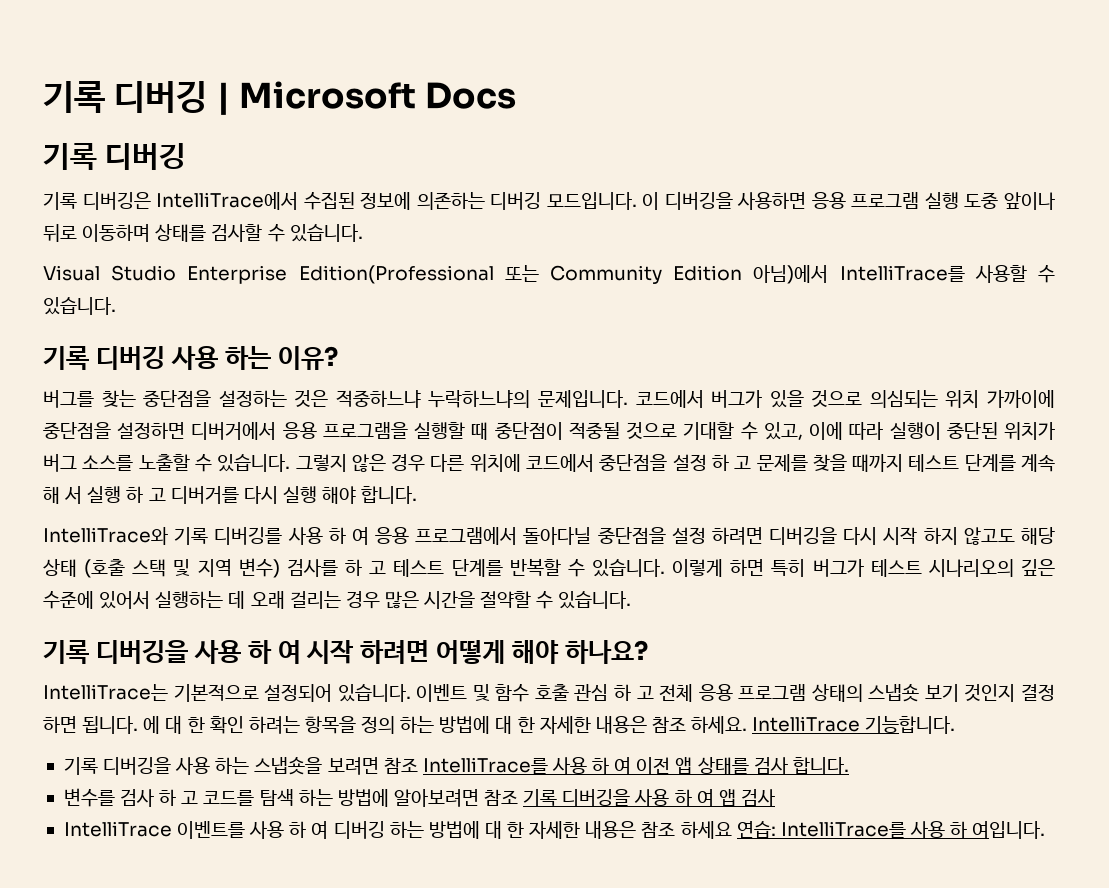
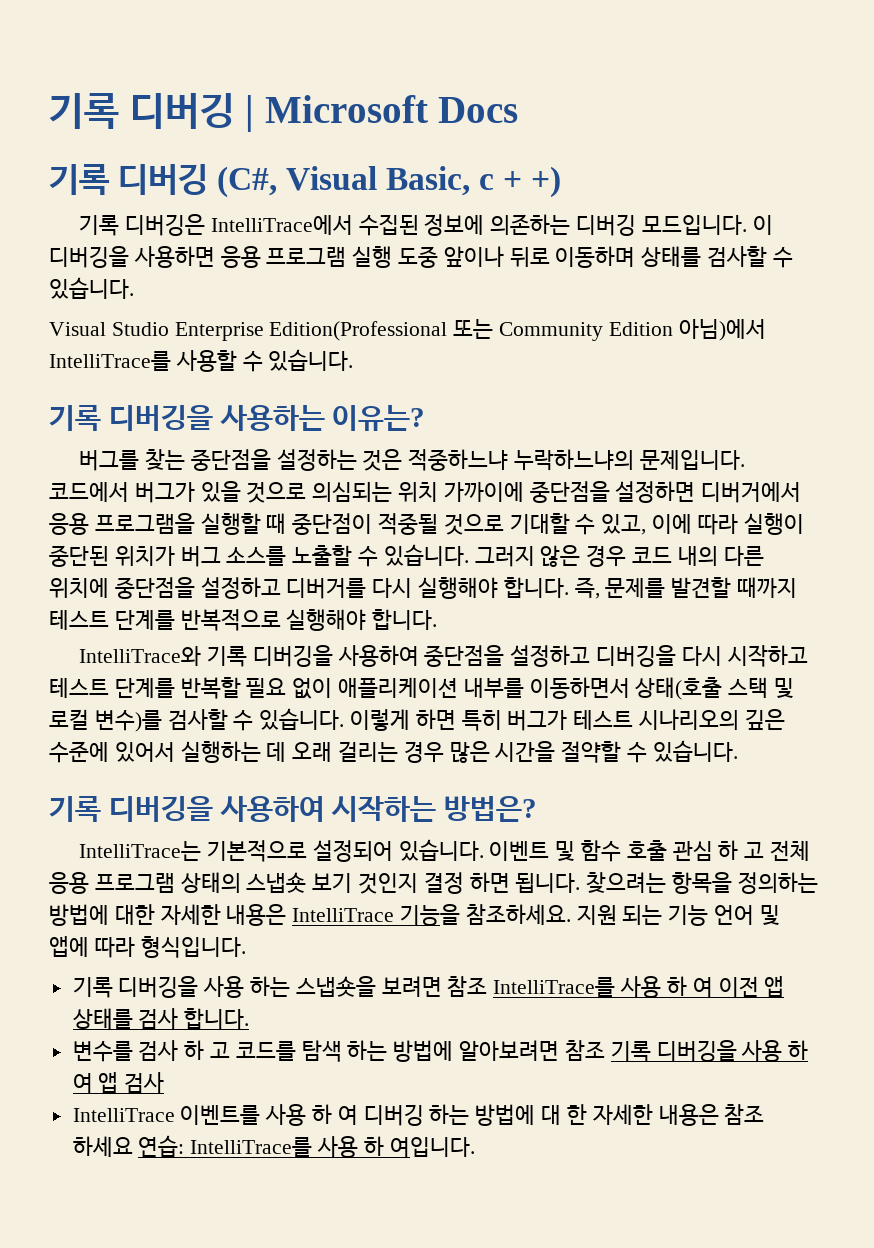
(186, 156) none -> [217,166,562,198] (C#, Visual Basic, c + +)
[95,346,338,370] 디버깅 사용 하는 이유? -> [108,405,426,431] 디버깅을 사용하는 이유는?
[295,454,347,472] 그렇지 -> [474,546,535,567] 그러지
[430,454,1055,472] [43,486,418,504] [43,527,1055,545] [43,558,561,578] 다른 위치에 코드에서 중단점을 설정 하 고 문제를 찾을 때까지 테스트 단계를 계속 해 서 실행 하 고 디버거를 다시 실행 해야 합니다. // IntelliTrace와 기록 디버깅를 사용 하 여 응용 프로그램에서 돌아다닐 중단점을 설정 하려면 디버깅을 다시 시작 하지 않고도 해당 상태 (호출 스택 및 지역 변수) 검사를 하 고 테스트 단계를 반복할 -> [632,546,764,566] [49,577,798,599] [49,609,438,631] [79,645,808,667] [49,677,795,700] [49,709,228,732] 코드 내의 다른 위치에 중단점을 설정하고 디버거를 다시 실행해야 합니다. 즉, 문제를 발견할 때까지 테스트 단계를 반복적으로 실행해야 합니다. // IntelliTrace와 기록 디버깅을 사용하여 중단점을 설정하고 디버깅을 다시 시작하고 테스트 단계를 반복할 필요 없이 애플리케이션 내부를 이동하면서 상태(호출 스택 및 로컬 변수)를 검사할
[193,640,648,664] 사용 하 여 시작 하려면 어떻게 해야 하나요? -> [219,796,538,822] 사용하여 시작하는 방법은?
[143,716,956,734] 에 대 한 확인 하려는 항목을 정의 하는 방법에 대 한 자세한 내용은 참조 하세요. IntelliTrace 기능합니다. -> [586,872,818,894] [49,904,780,926] [49,936,246,958] 찾으려는 항목을 정의하는 방법에 대한 자세한 내용은 IntelliTrace 기능을 참조하세요. 지원 되는 기능 언어 및 앱에 따라 형식입니다.

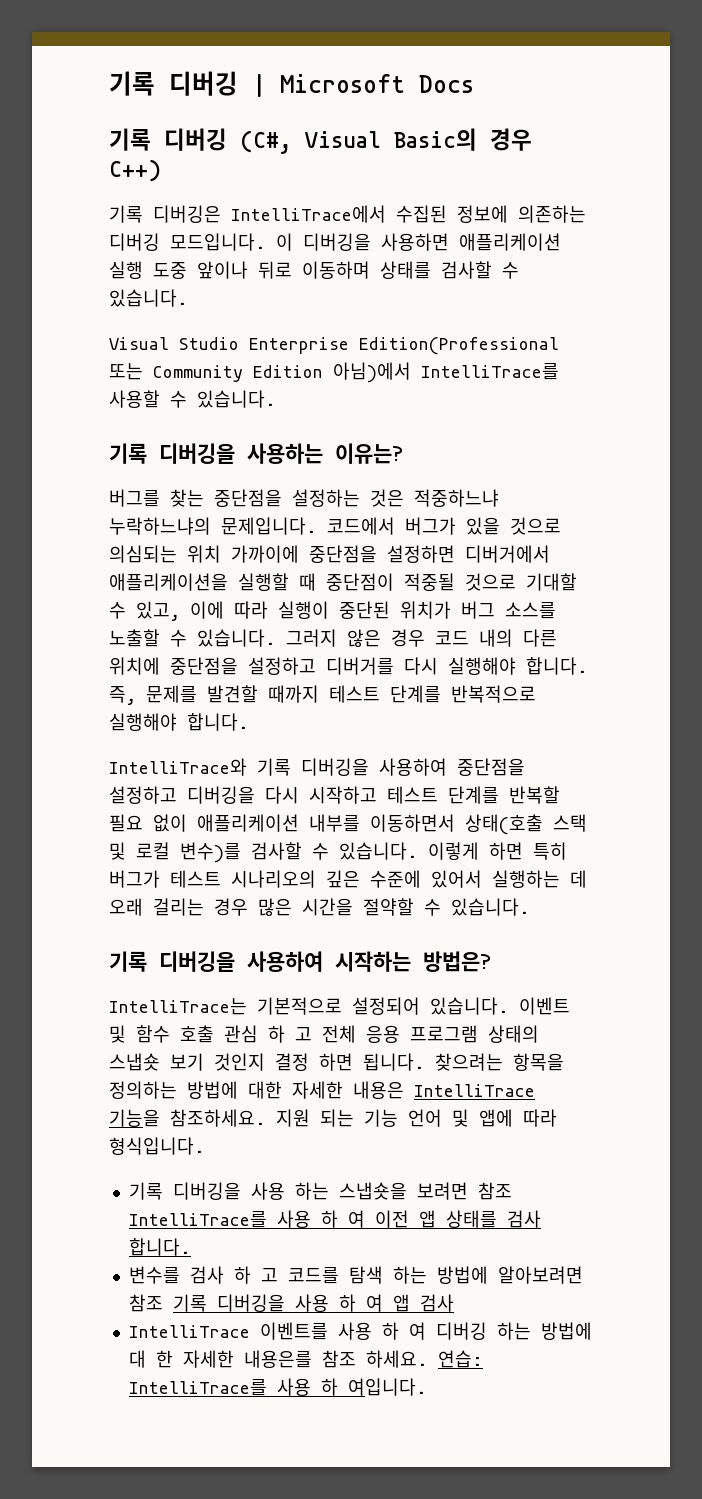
[386,166,562,198] Basic, c + +) -> [394,128,532,151] [109,159,161,182] Basic의 경우 C++)
[220,246,347,268] 응용 프로그램 -> [459,233,561,251] 애플리케이션
[49,513,195,535] 응용 프로그램을 -> [109,573,228,591] 애플리케이션을
[658,1104,765,1126] [72,1136,133,1157] 내용은 참조 하세요 -> [243,1350,428,1368] 내용은를 참조 하세요.

